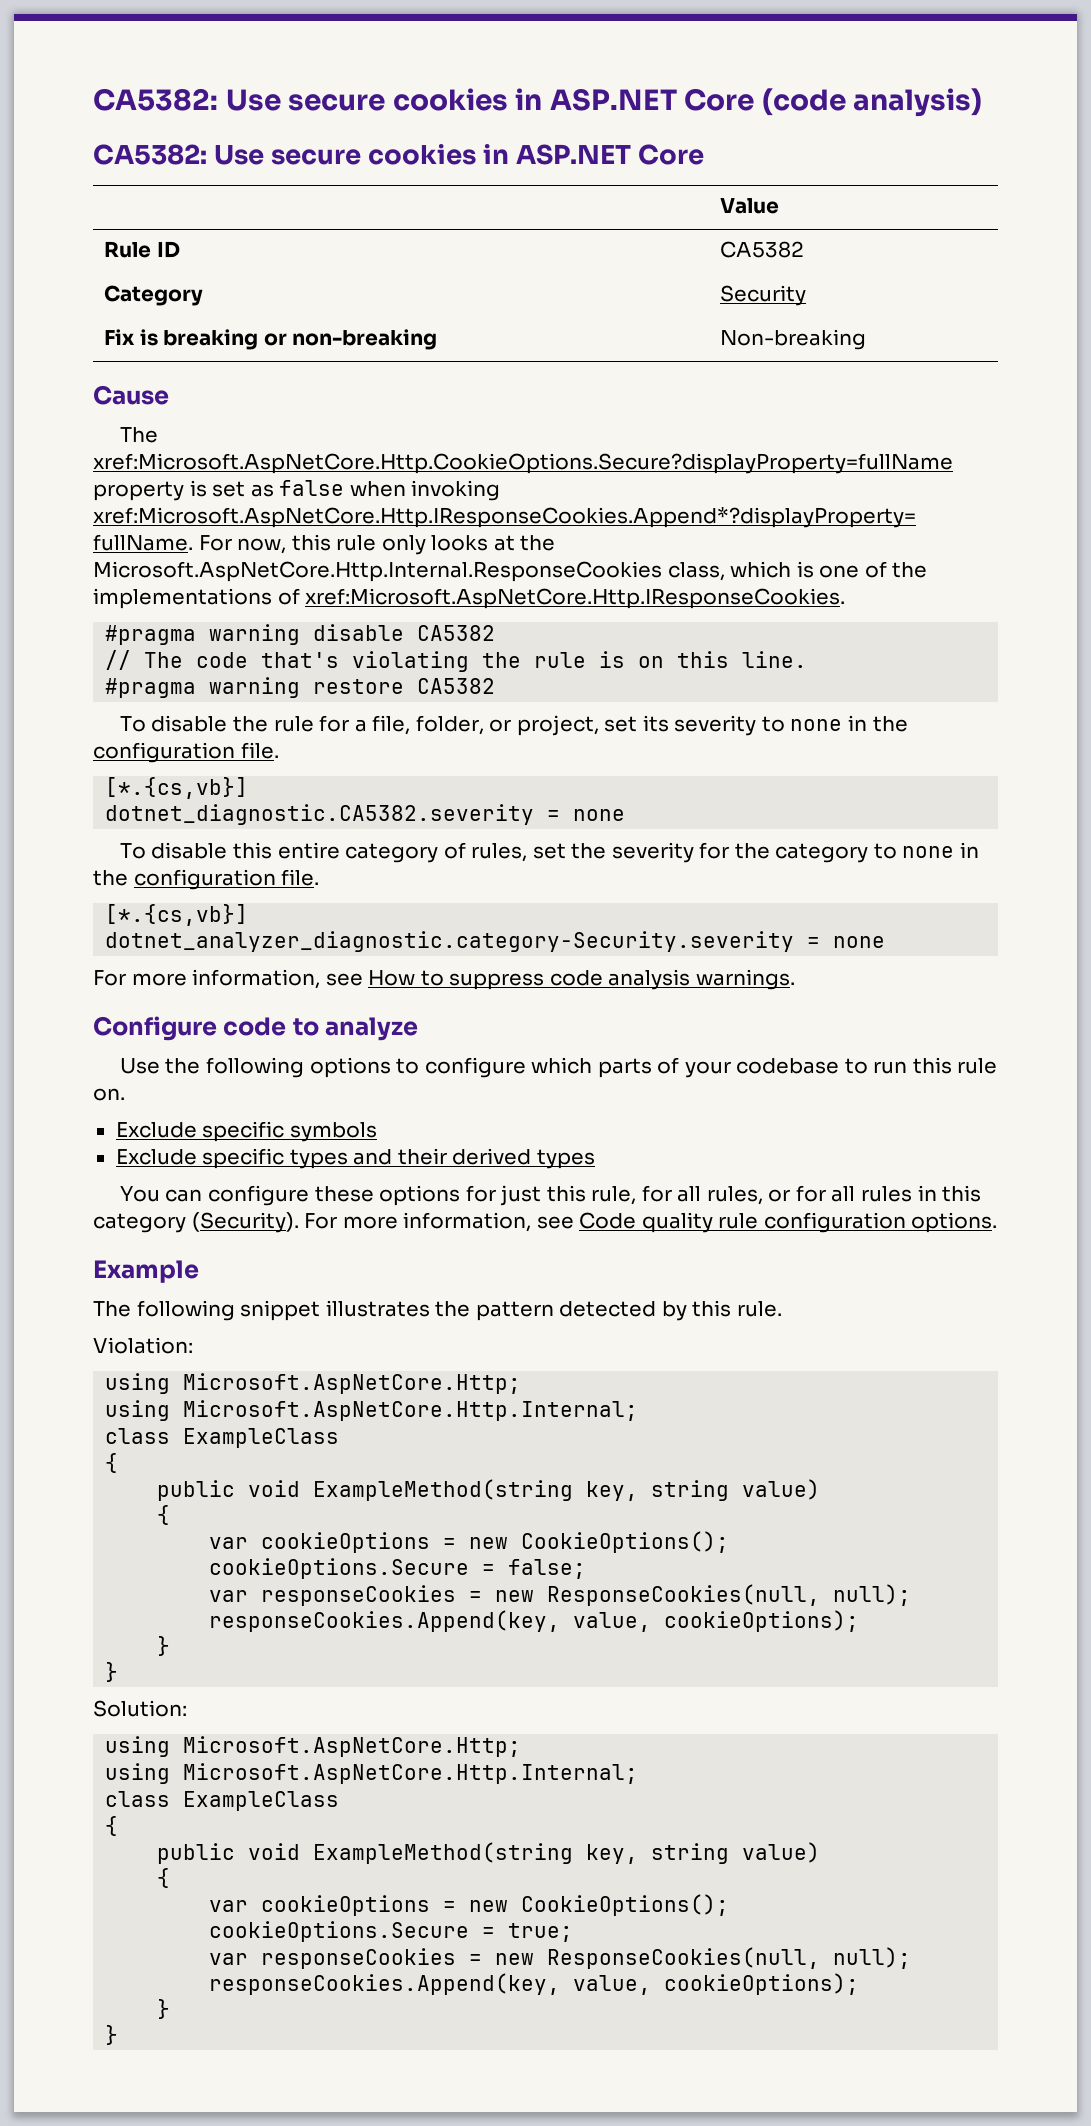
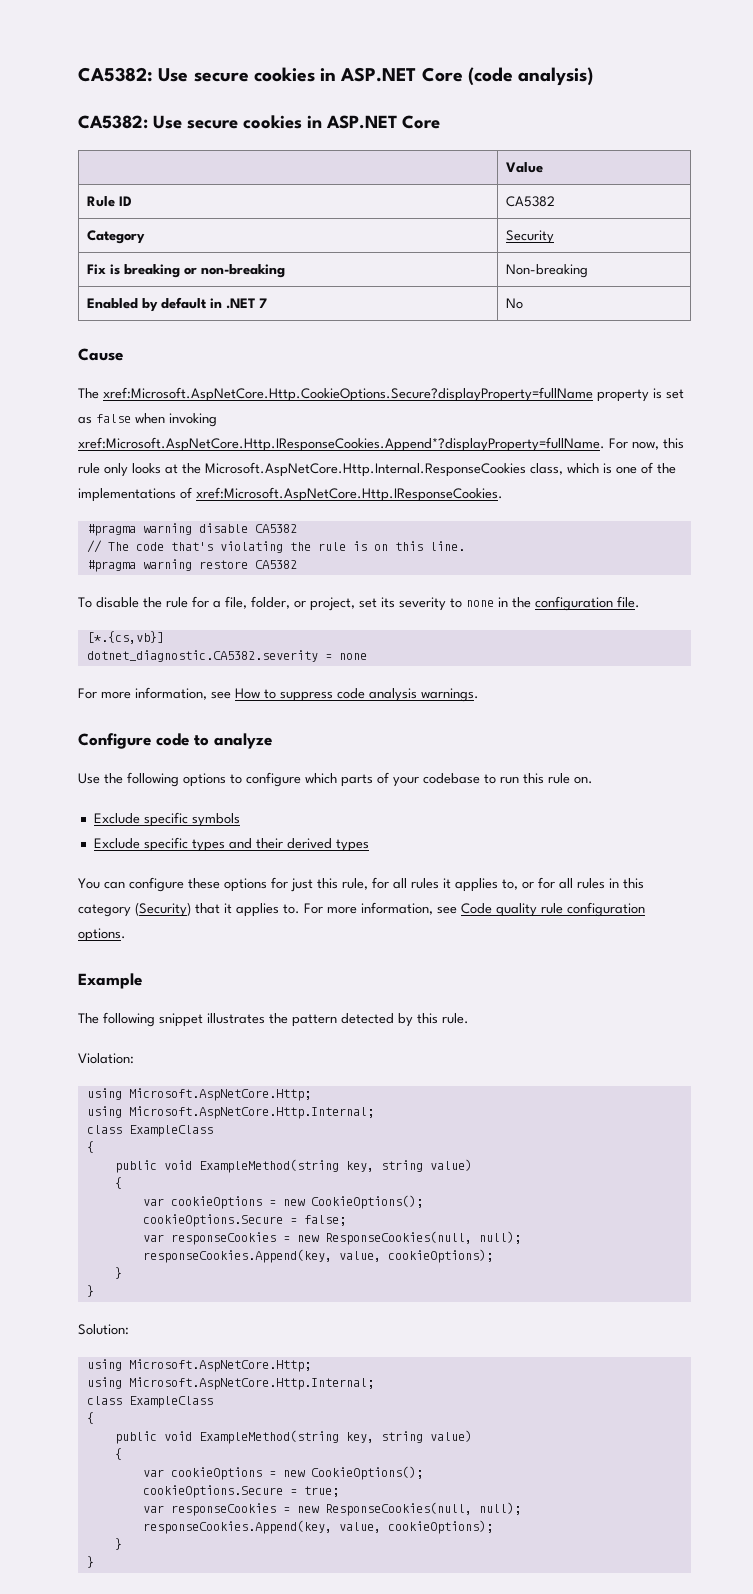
(867, 339) none -> [87,297,268,312] [506,298,524,309] // Enabled by default in .NET 7 | No
[119,842,979,863] [93,869,320,890] [105,904,249,926] [105,931,886,952] // To disable this entire category of rules, set the severity for the category to none in the configuration file. // [*.{cs,vb}] // dotnet_analyzer_diagnostic.category-Security.severity = none -> (367, 656) none
[706,1186,763,1205] rules, -> [411,878,518,892] rules it applies to,
[191,1212,299,1233] (Security). -> [135,902,300,917] (Security) that it applies to.

